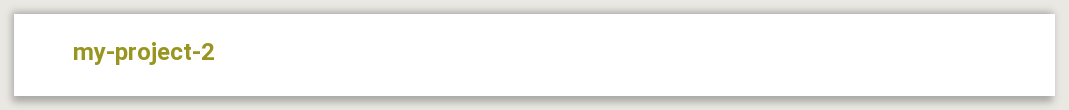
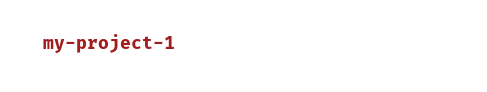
[73,42,215,65] my-project-2 -> [43,34,175,53] my-project-1

